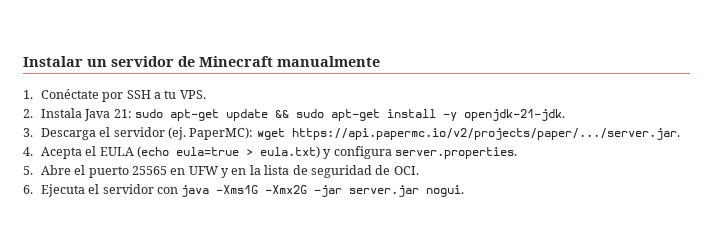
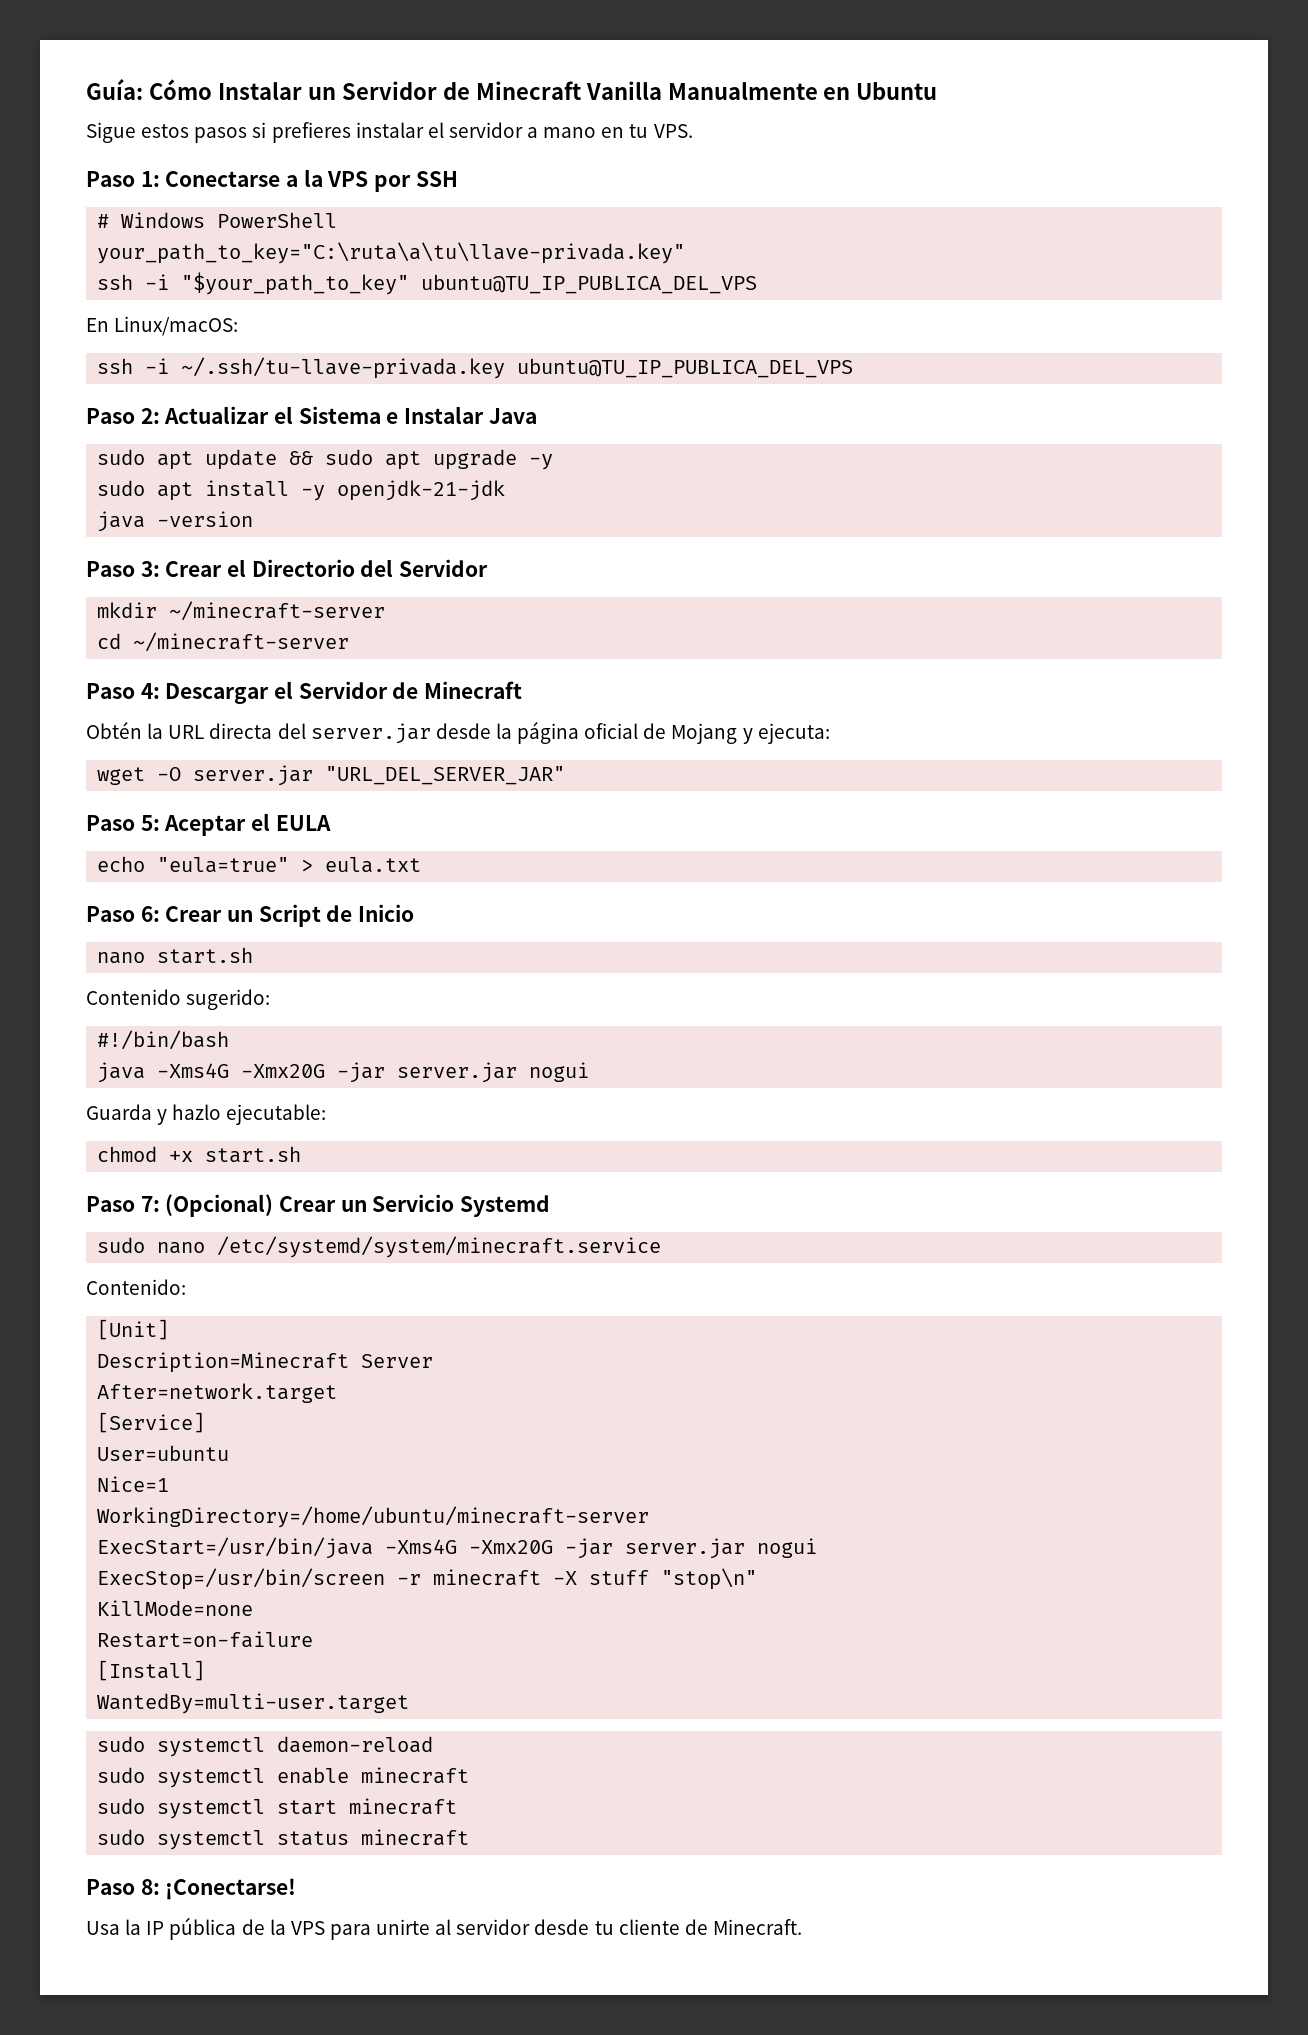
(23, 61) none -> [86,79,212,100] Guía: Cómo
[111,56,380,67] [23,89,206,102] [23,108,565,121] [23,127,680,140] [23,146,518,159] [23,165,419,178] [23,184,465,197] servidor de Minecraft manualmente // 1. Conéctate por SSH a tu VPS. // 2. Instala Java 21: sudo apt-get update && sudo apt-get install -y openjdk-21-jdk. // 3. Descarga el servidor (ej. PaperMC): wget https://api.papermc.io/v2/projects/paper/.../server.jar. // 4. Acepta el EULA (echo eula=true > eula.txt) y configura server.properties. // 5. Abre el puerto 25565 en UFW y en la lista de seguridad de OCI. // 6. Ejecuta el servidor con java -Xms1G -Xmx2G -jar server.jar nogui. -> [341,81,938,100] [86,122,693,143] [86,169,458,192] [97,212,338,228] [97,242,686,264] [97,272,758,295] [86,316,239,336] [97,357,854,379] [86,406,537,424] [97,449,554,470] [97,480,506,501] [97,511,254,532] [86,559,489,577] [97,601,386,621] [97,632,350,652] [86,681,523,704] [86,722,830,744] [97,765,566,786] [86,813,331,836] [97,856,422,873] [86,904,415,927] [97,947,254,964] [86,989,271,1010] [97,1030,230,1050] [97,1062,590,1083] [86,1104,327,1125] [97,1146,302,1163] [86,1194,551,1217] [97,1236,662,1258] [86,1279,186,1295] [97,1319,170,1340] [97,1352,434,1373] [97,1383,338,1403] [97,1412,206,1433] [97,1445,230,1461] [97,1476,170,1492] [97,1506,650,1528] [97,1537,818,1559] [97,1568,758,1590] [97,1600,254,1616] [97,1631,314,1648] [97,1660,206,1681] [97,1693,410,1714] [97,1736,434,1757] [97,1767,470,1788] [97,1798,458,1819] [97,1829,470,1850] [86,1878,297,1900] [86,1917,802,1940] Servidor de Minecraft Vanilla Manualmente en Ubuntu // Sigue estos pasos si prefieres instalar el servidor a mano en tu VPS. // Paso 1: Conectarse a la VPS por SSH // # Windows PowerShell // your_path_to_key="C:\ruta\a\tu\llave-privada.key" // ssh -i "$your_path_to_key" ubuntu@TU_IP_PUBLICA_DEL_VPS // En Linux/macOS: // ssh -i ~/.ssh/tu-llave-privada.key ubuntu@TU_IP_PUBLICA_DEL_VPS // Paso 2: Actualizar el Sistema e Instalar Java // sudo apt update && sudo apt upgrade -y // sudo apt install -y openjdk-21-jdk // java -version // Paso 3: Crear el Directorio del Servidor // mkdir ~/minecraft-server // cd ~/minecraft-server // Paso 4: Descargar el Servidor de Minecraft // Obtén la URL directa del server.jar desde la página oficial de Mojang y ejecuta: // wget -O server.jar "URL_DEL_SERVER_JAR" // Paso 5: Aceptar el EULA // echo "eula=true" > eula.txt // Paso 6: Crear un Script de Inicio // nano start.sh // Contenido sugerido: // #!/bin/bash // java -Xms4G -Xmx20G -jar server.jar nogui // Guarda y hazlo ejecutable: // chmod +x start.sh // Paso 7: (Opcional) Crear un Servicio Systemd // sudo nano /etc/systemd/system/minecraft.service // Contenido: // [Unit] // Description=Minecraft Server // After=network.target // [Service] // User=ubuntu // Nice=1 // WorkingDirectory=/home/ubuntu/minecraft-server // ExecStart=/usr/bin/java -Xms4G -Xmx20G -jar server.jar nogui // ExecStop=/usr/bin/screen -r minecraft -X stuff "stop\n" // KillMode=none // Restart=on-failure // [Install] // WantedBy=multi-user.target // sudo systemctl daemon-reload // sudo systemctl enable minecraft // sudo systemctl start minecraft // sudo systemctl status minecraft // Paso 8: ¡Conectarse! // Usa la IP pública de la VPS para unirte al servidor desde tu cliente de Minecraft.

